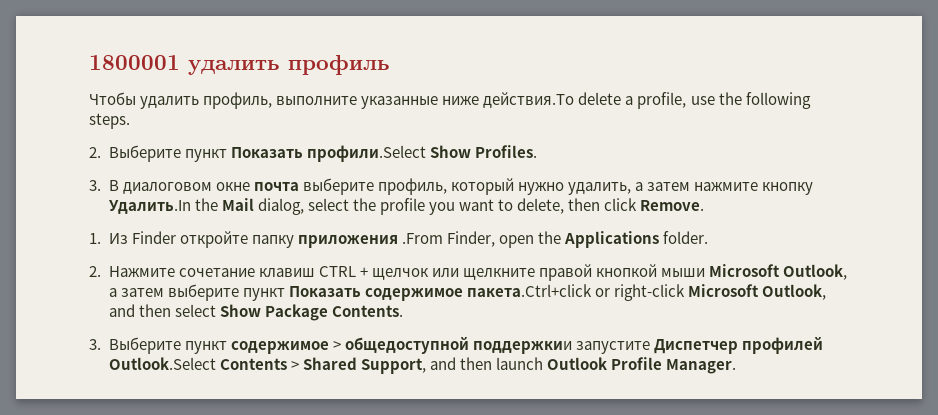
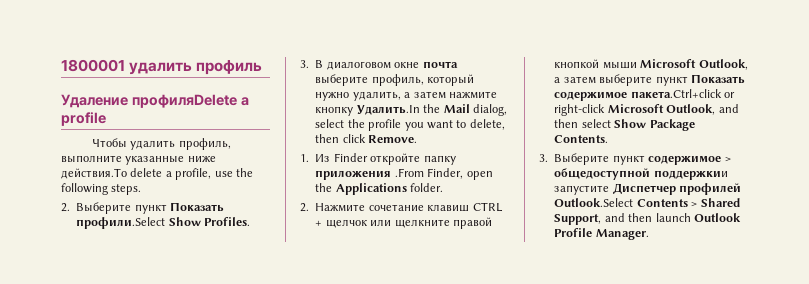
(390, 65) none -> [61,94,249,108] [61,112,106,126] // Удаление профиляDelete a profile

